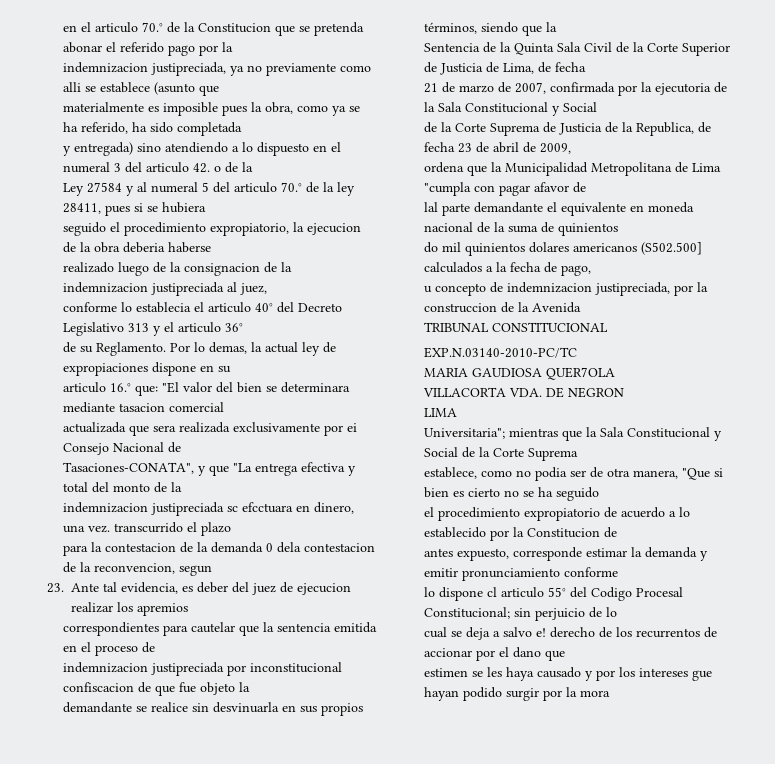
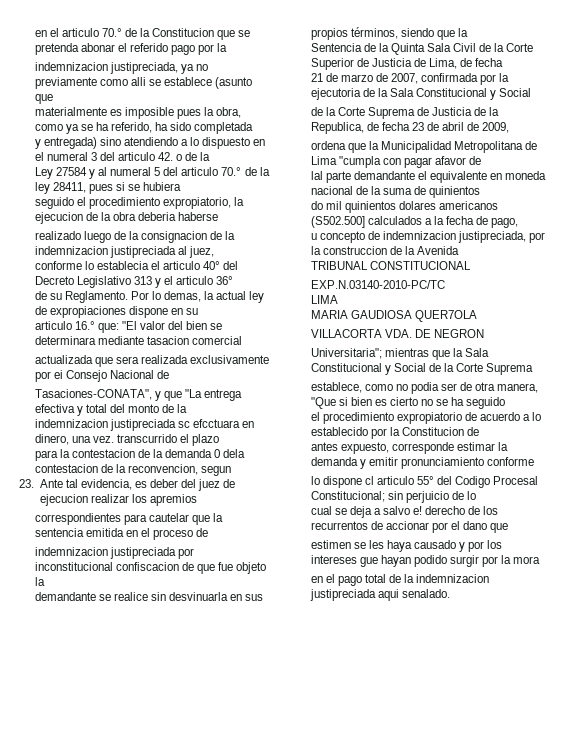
(578, 352) none -> [310,295,338,304] // LIMA
[424,408,458,417] // LIMA -> (484, 333) none
(611, 693) none -> [310,574,490,586] [309,589,450,601] // en el pago total de la indemnizacion justipreciada aqui senalado.

